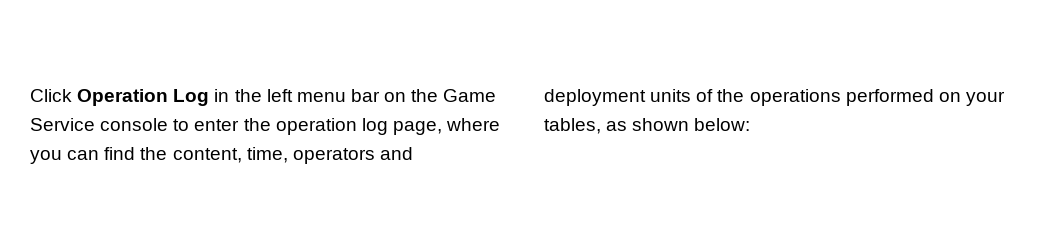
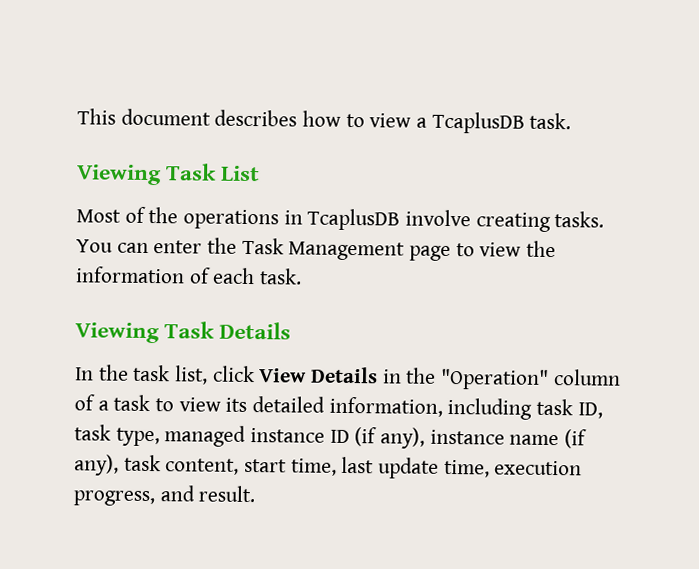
[30,89,497,106] [30,118,501,135] [30,147,413,164] [544,89,1005,106] [544,118,751,134] Click Operation Log in the left menu bar on the Game Service console to enter the operation log page, where you can find the content, time, operators and deployment units of the operations performed on your tables, as shown below: -> [77,108,572,134] [76,163,261,186] [76,206,605,232] [76,237,557,262] [76,266,303,285] [75,321,292,344] [75,364,621,390] [74,394,603,420] [74,424,588,449] [74,454,583,479] [73,485,256,507] This document describes how to view a TcaplusDB task. // Viewing Task List // Most of the operations in TcaplusDB involve creating tasks. You can enter the Task Management page to view the information of each task. // Viewing Task Details // In the task list, click View Details in the "Operation" column of a task to view its detailed information, including task ID, task type, managed instance ID (if any), instance name (if any), task content, start time, last update time, execution progress, and result.

